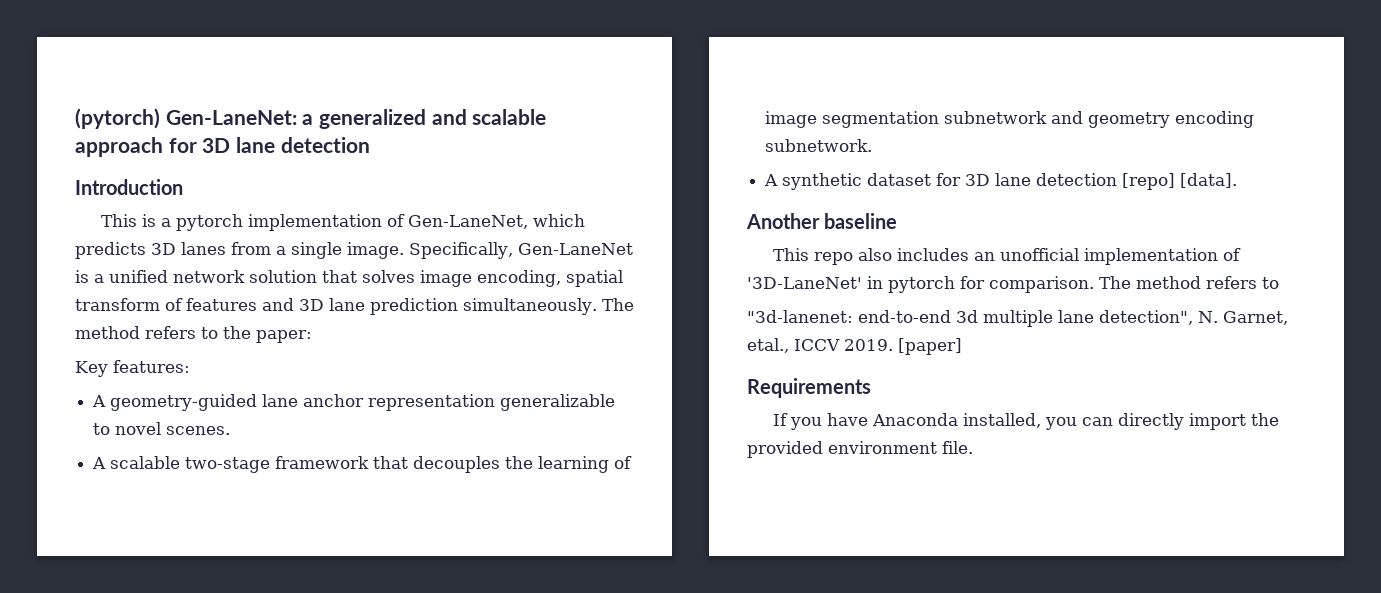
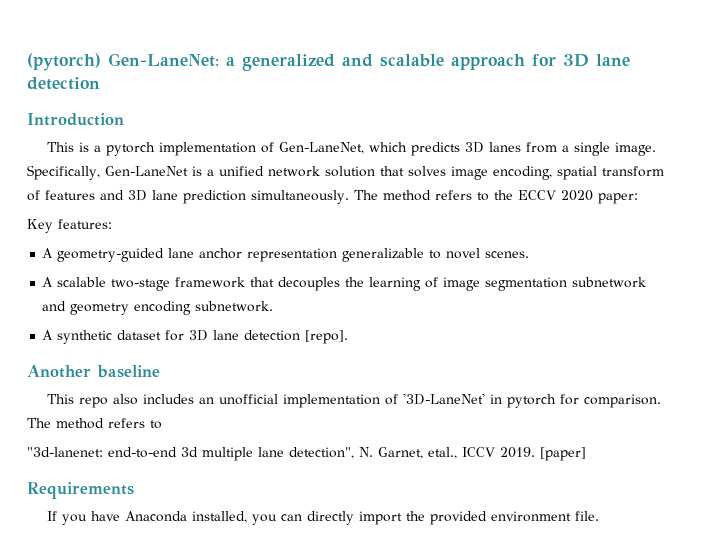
(251, 332) none -> [517,190,593,201] ECCV 2020
[1122,173,1238,190] [repo] [data]. -> [305,330,349,344] [repo].

